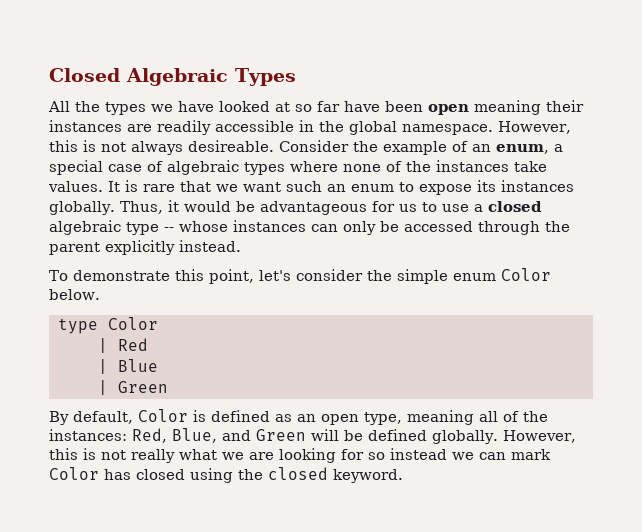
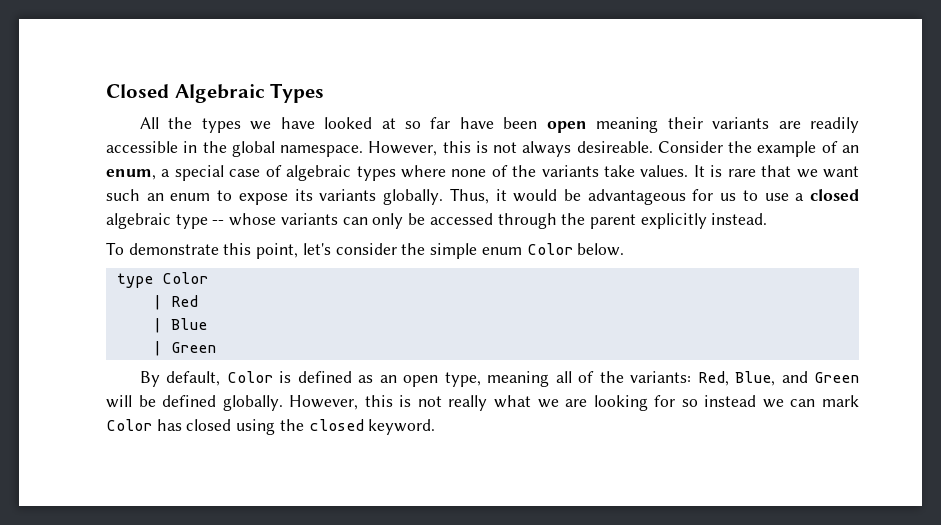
[49,120,122,132] instances -> [712,117,770,129] variants
[436,160,509,172] instances -> [541,165,599,177] variants
[501,180,574,192] instances -> [319,189,377,201] variants
[233,220,306,232] instances -> [280,213,338,225] variants
[49,429,127,441] instances: -> [630,371,692,383] variants:

